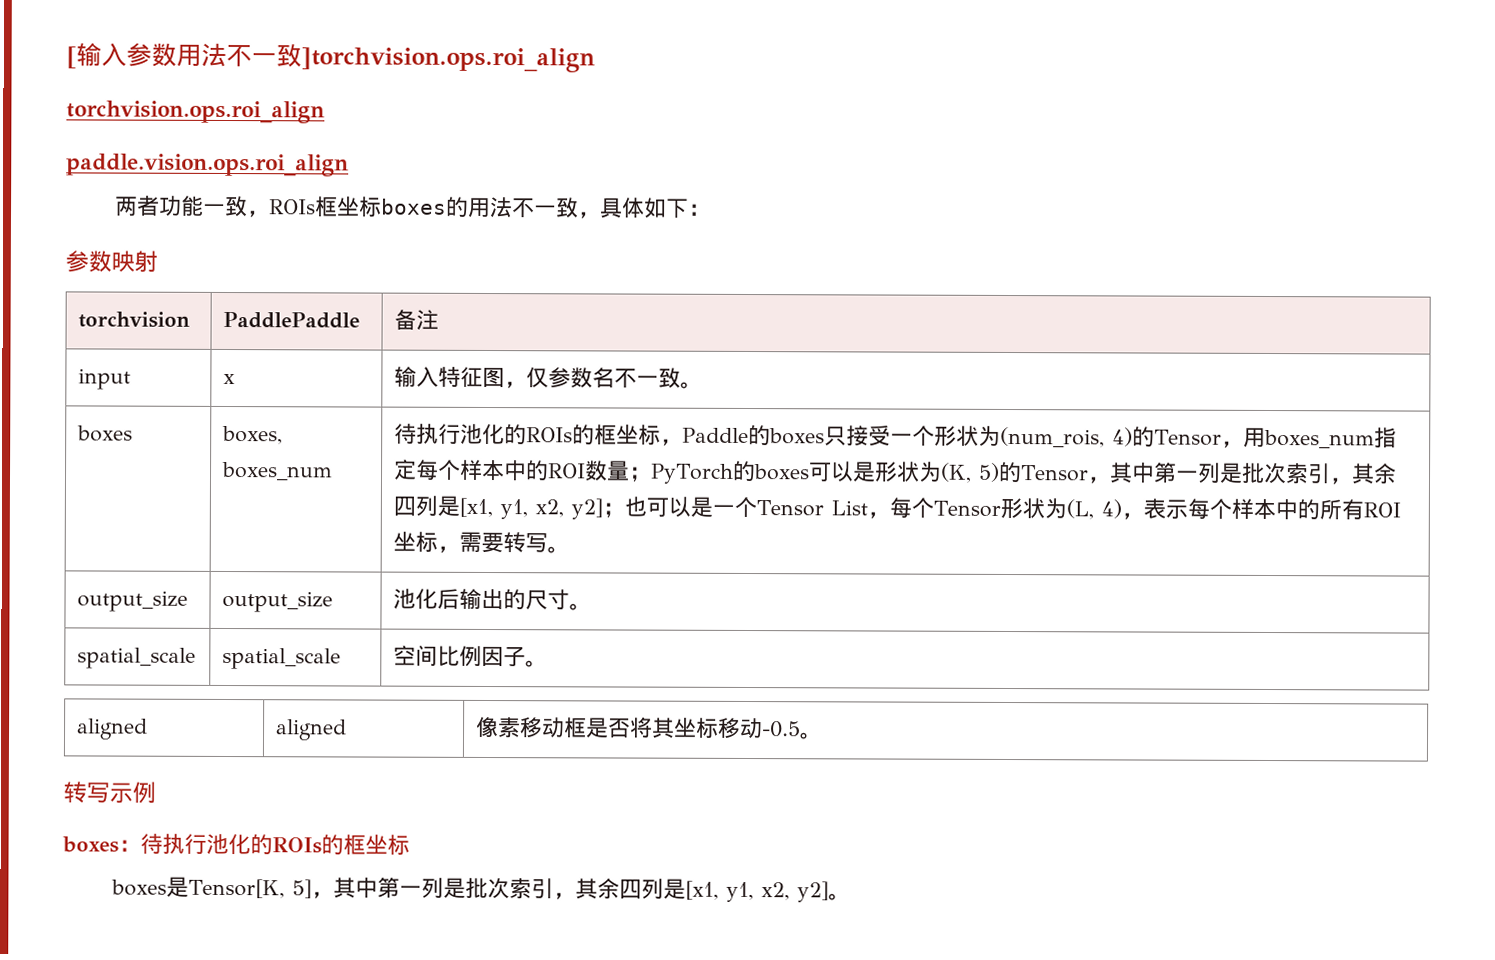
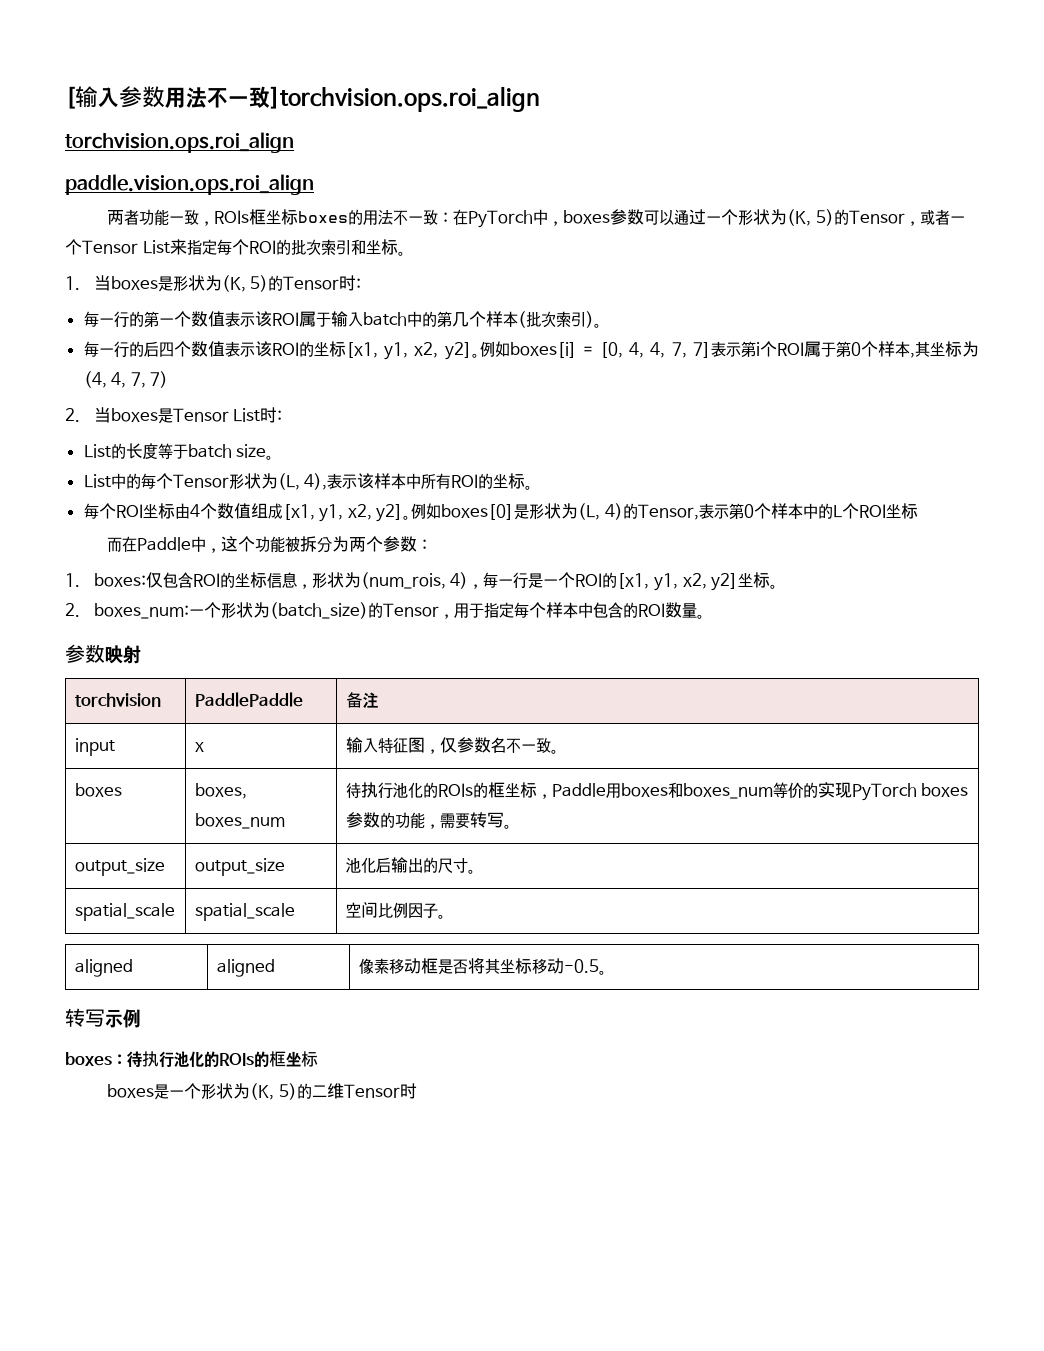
[578,197,712,219] ，具体如下： -> [437,209,965,228] [65,239,406,256] [65,275,362,292] [83,311,602,328] [83,341,979,360] [83,371,169,388] [65,407,283,424] [83,443,275,460] [83,473,534,490] [83,503,919,522] [106,536,432,553] [65,572,779,591] [65,602,705,619] ：在PyTorch中，boxes参数可以通过一个形状为(K, 5)的Tensor，或者一个Tensor List来指定每个ROI的批次索引和坐标。 // 1.当boxes是形状为(K, 5)的Tensor时: // 每一行的第一个数值表示该ROI属于输入batch中的第几个样本(批次索引)。 // 每一行的后四个数值表示该ROI的坐标[x1, y1, x2, y2]。例如boxes[i] = [0, 4, 4, 7, 7]表示第i个ROI属于第0个样本,其坐标为(4, 4, 7, 7) // 2.当boxes是Tensor List时: // List的长度等于batch size。 // List中的每个Tensor形状为(L, 4),表示该样本中所有ROI的坐标。 // 每个ROI坐标由4个数值组成[x1, y1, x2, y2]。例如boxes[0]是形状为(L, 4)的Tensor,表示第0个样本中的L个ROI坐标 // 而在Paddle中，这个功能被拆分为两个参数： // 1. boxes:仅包含ROI的坐标信息，形状为(num_rois, 4)，每一行是一个ROI的[x1, y1, x2, y2]坐标。 // 2. boxes_num:一个形状为(batch_size)的Tensor，用于指定每个样本中包含的ROI数量。
[748,425,1398,449] [393,459,1398,485] [393,495,1402,521] [393,531,439,553] 的boxes只接受一个形状为(num_rois, 4)的Tensor，用boxes_num指定每个样本中的ROI数量；PyTorch的boxes可以是形状为(K, 5)的Tensor，其中第一列是批次索引，其余四列是[x1, y1, x2, y2]；也可以是一个Tensor List，每个Tensor形状为(L, 4)，表示每个样本中的所有ROI坐标 -> [605,782,969,801] [345,812,425,829] 用boxes和boxes_num等价的实现PyTorch boxes参数的功能
[188,877,852,903] Tensor[K, 5]，其中第一列是批次索引，其余四列是[x1, y1, x2, y2]。 -> [168,1083,417,1100] 一个形状为(K, 5)的二维Tensor时

